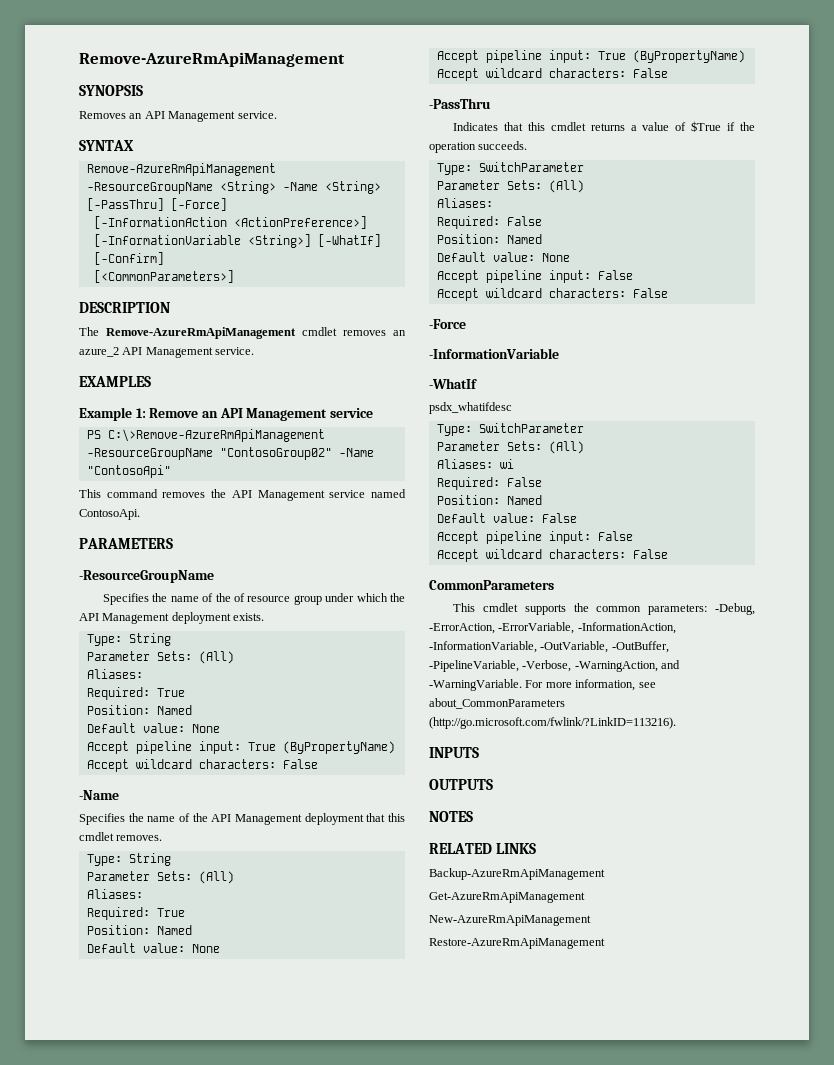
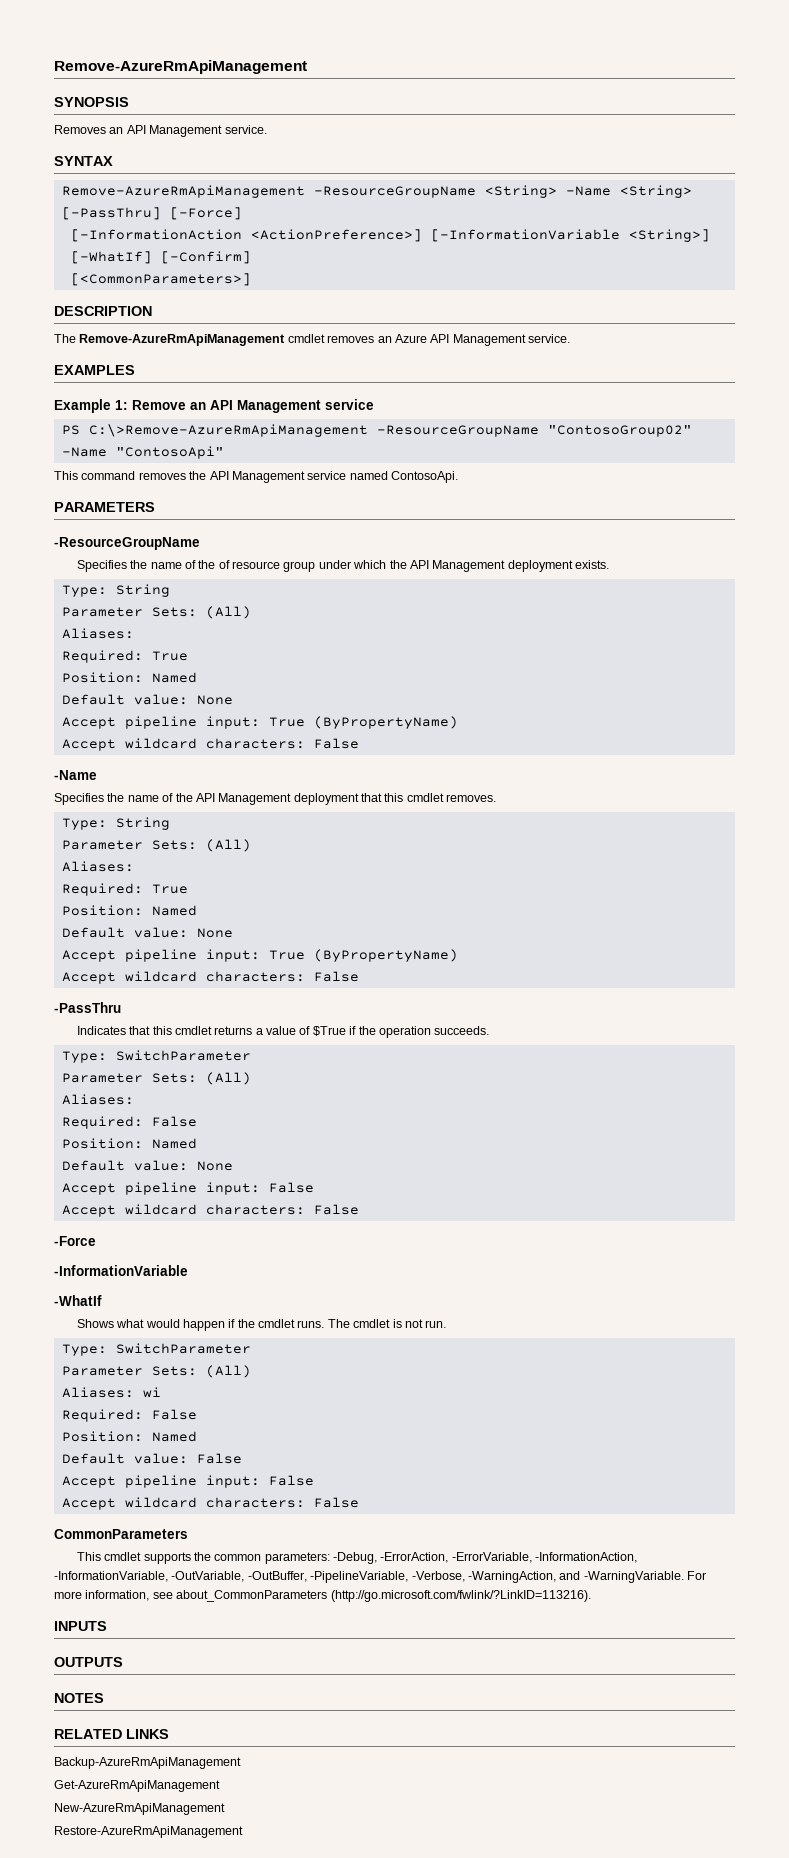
[79,347,119,357] azure_2 -> [394,334,427,343] Azure
[429,402,512,414] psdx_whatifdesc -> [76,1319,447,1331] Shows what would happen if the cmdlet runs. The cmdlet is not run.

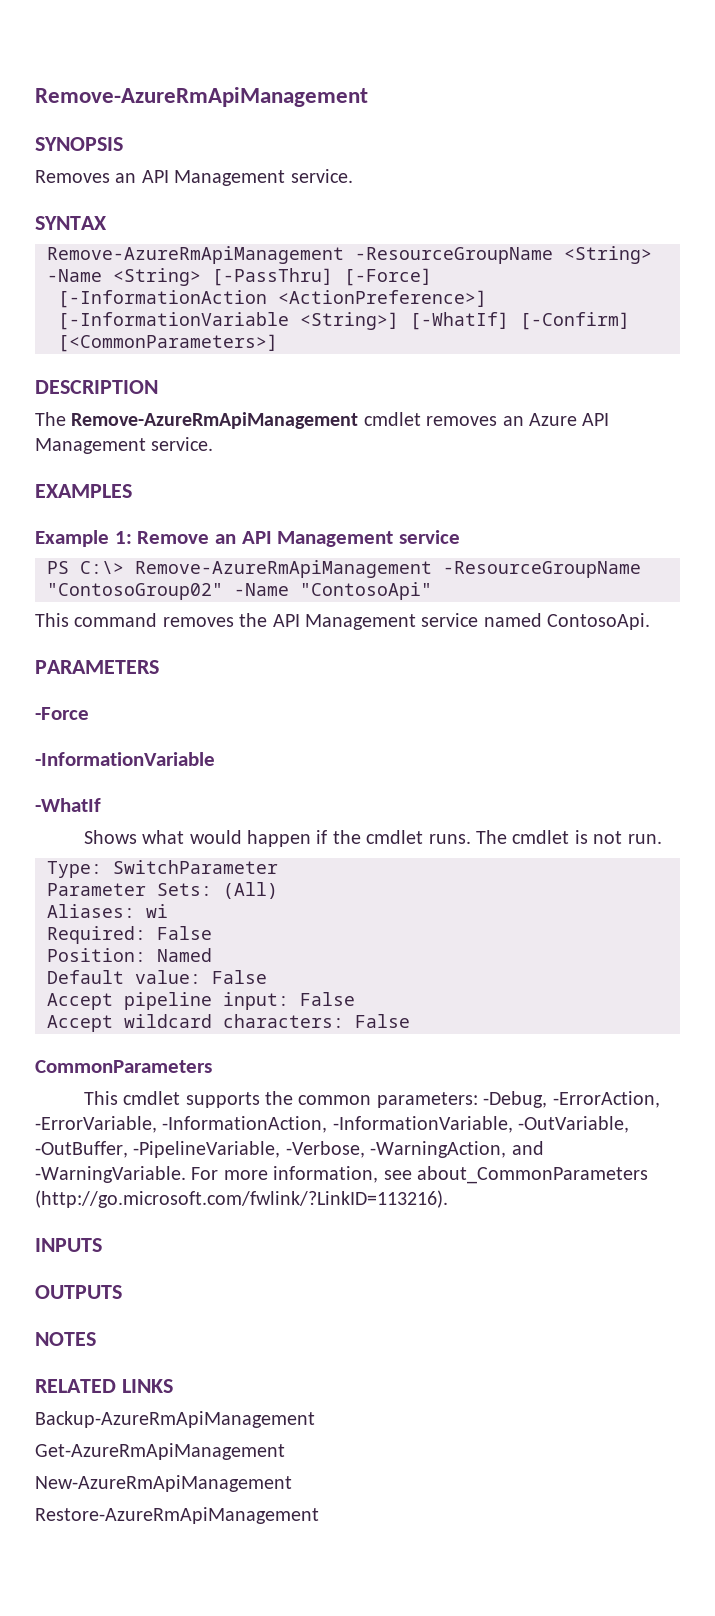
[88,424,368,437] C:\>Remove-AzureRmApiManagement -> [80,560,432,578] C:\> Remove-AzureRmApiManagement
[54,537,200,550] [76,560,610,572] [61,584,170,597] [61,606,251,619] [61,628,134,639] [61,650,188,663] [61,672,197,683] [61,694,233,705] [61,716,458,729] [61,738,359,751] [54,770,97,780] [54,793,497,805] [61,817,170,830] [61,839,251,852] [61,861,134,872] [61,883,188,896] [61,905,197,916] [61,927,233,938] [61,949,458,962] [61,971,359,984] [54,1002,121,1013] [76,1026,490,1038] [61,1050,251,1063] [61,1072,251,1085] [61,1094,134,1105] [61,1116,197,1129] [61,1138,197,1149] [61,1160,233,1171] [61,1182,314,1195] [61,1204,359,1217] // -ResourceGroupName // Specifies the name of the of resource group under which the API Management deployment exists. // Type: String // Parameter Sets: (All) // Aliases: // Required: True // Position: Named // Default value: None // Accept pipeline input: True (ByPropertyName) // Accept wildcard characters: False // -Name // Specifies the name of the API Management deployment that this cmdlet removes. // Type: String // Parameter Sets: (All) // Aliases: // Required: True // Position: Named // Default value: None // Accept pipeline input: True (ByPropertyName) // Accept wildcard characters: False // -PassThru // Indicates that this cmdlet returns a value of $True if the operation succeeds. // Type: SwitchParameter // Parameter Sets: (All) // Aliases: // Required: False // Position: Named // Default value: None // Accept pipeline input: False // Accept wildcard characters: False -> (159, 667) none

